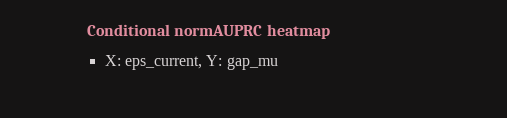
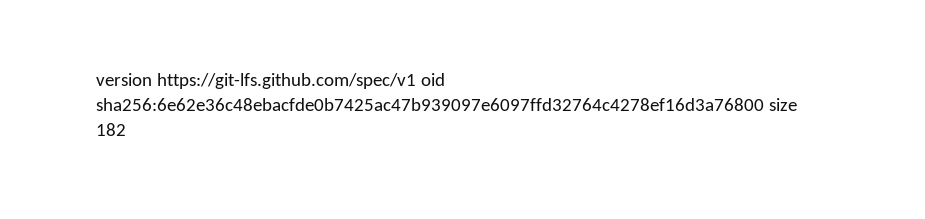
[87,24,330,39] [104,55,278,70] Conditional normAUPRC heatmap // X: eps_current, Y: gap_mu -> [96,73,445,89] [96,98,797,111] [96,123,126,136] version https://git-lfs.github.com/spec/v1 oid sha256:6e62e36c48ebacfde0b7425ac47b939097e6097ffd32764c4278ef16d3a76800 size 182

